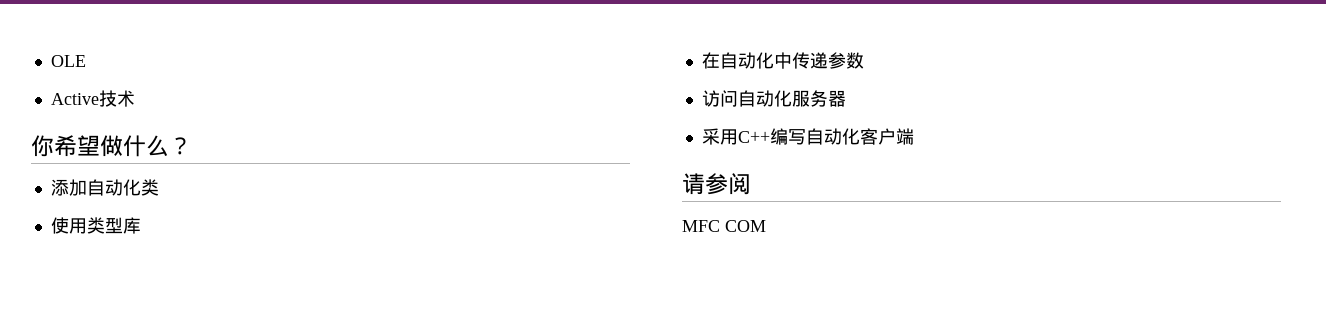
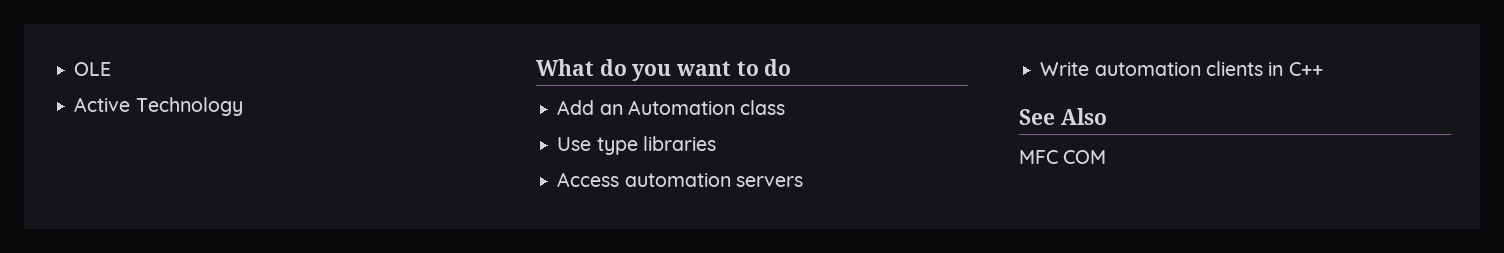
[98,90,135,107] [31,135,192,157] [50,179,159,196] [50,217,141,234] [701,52,864,69] [701,90,846,107] [701,128,914,145] [682,173,751,195] 技术 // 你希望做什么？ // 添加自动化类 // 使用类型库 // 在自动化中传递参数 // 访问自动化服务器 // 采用C++编写自动化客户端 // 请参阅 -> [135,97,243,116] [536,59,792,81] [557,100,786,115] [557,136,716,155] [557,172,803,187] [1040,61,1323,76] [1019,108,1107,125] Technology // What do you want to do // Add an Automation class // Use type libraries // Access automation servers // Write automation clients in C++ // See Also

